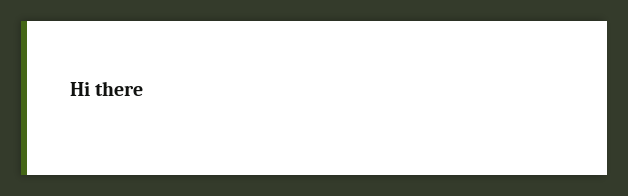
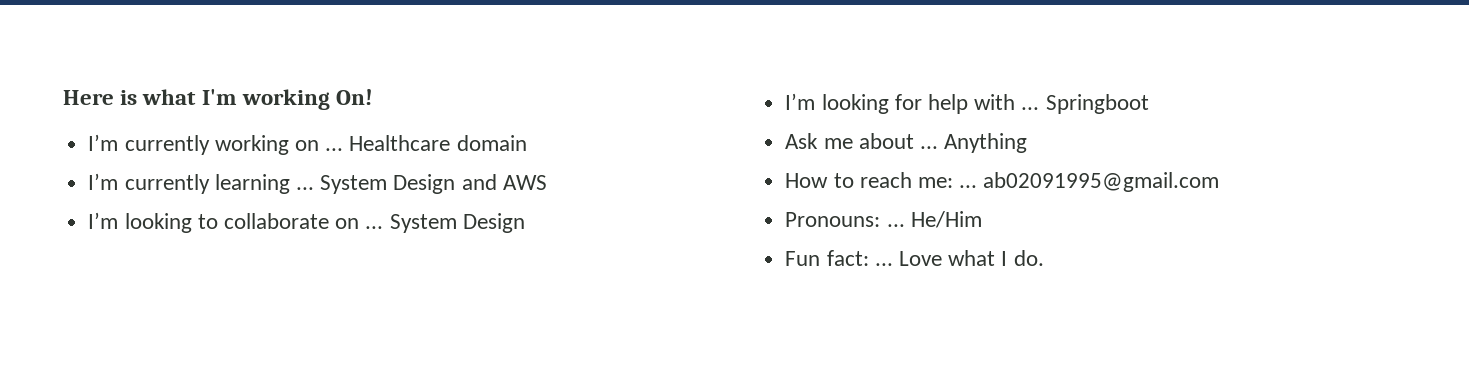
[70,81,144,96] Hi there -> [63,89,374,110] [88,134,527,155] [88,173,547,194] [88,212,525,233] [785,93,1149,114] [785,133,1028,153] [785,172,1220,192] [785,211,982,228] [785,250,1044,266] Here is what I'm working On! // I’m currently working on ... Healthcare domain // I’m currently learning ... System Design and AWS // I’m looking to collaborate on ... System Design // I’m looking for help with ... Springboot // Ask me about ... Anything // How to reach me: ... ab02091995@gmail.com // Pronouns: ... He/Him // Fun fact: ... Love what I do.

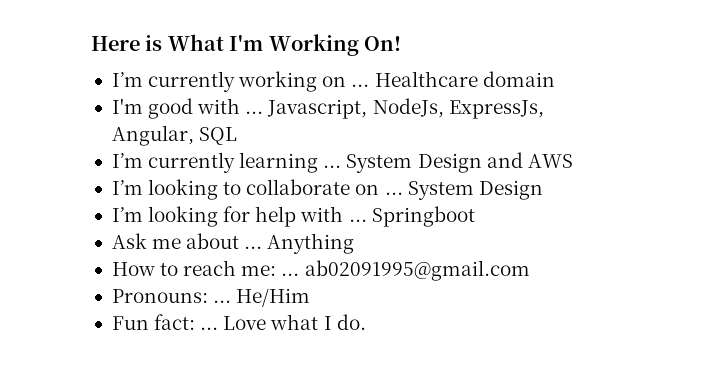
[142,89,330,110] what I'm working -> [167,34,359,56] What I'm Working
(527, 143) none -> [111,98,544,119] [111,125,238,146] // I'm good with ... Javascript, NodeJs, ExpressJs, Angular, SQL

